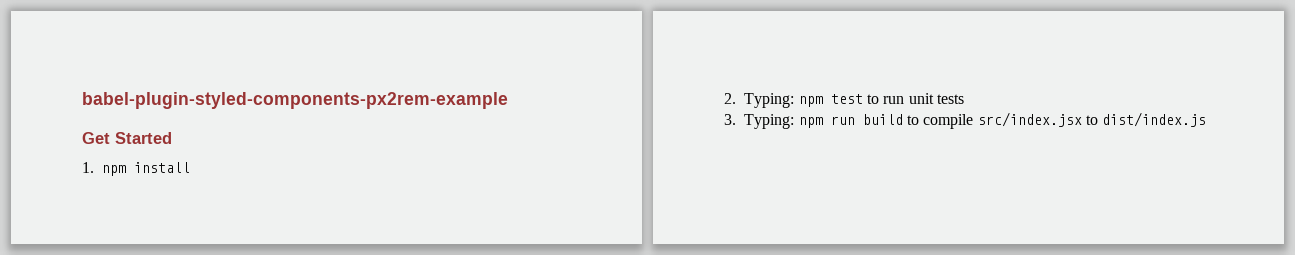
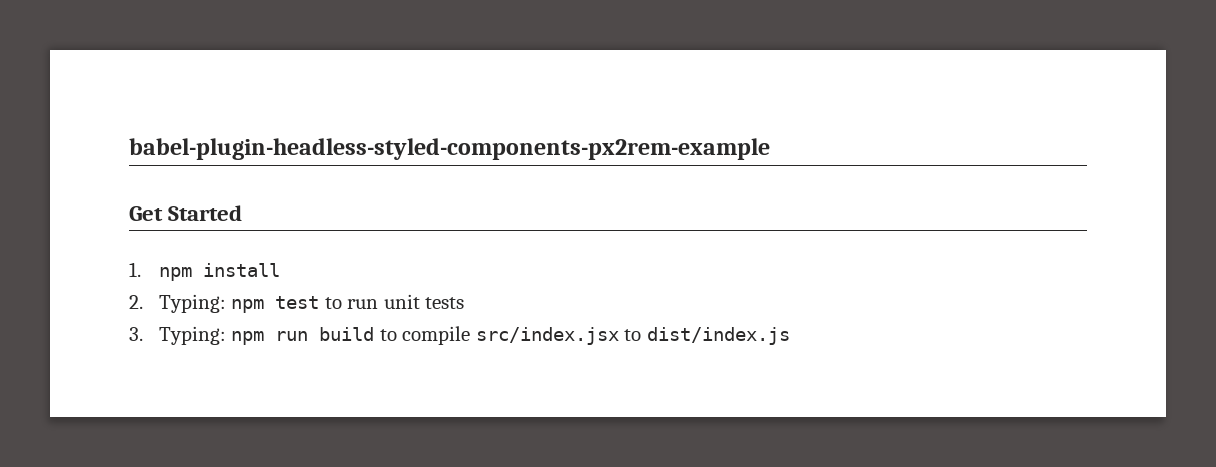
[82,92,508,109] babel-plugin-styled-components-px2rem-example -> [129,138,770,160] babel-plugin-headless-styled-components-px2rem-example

